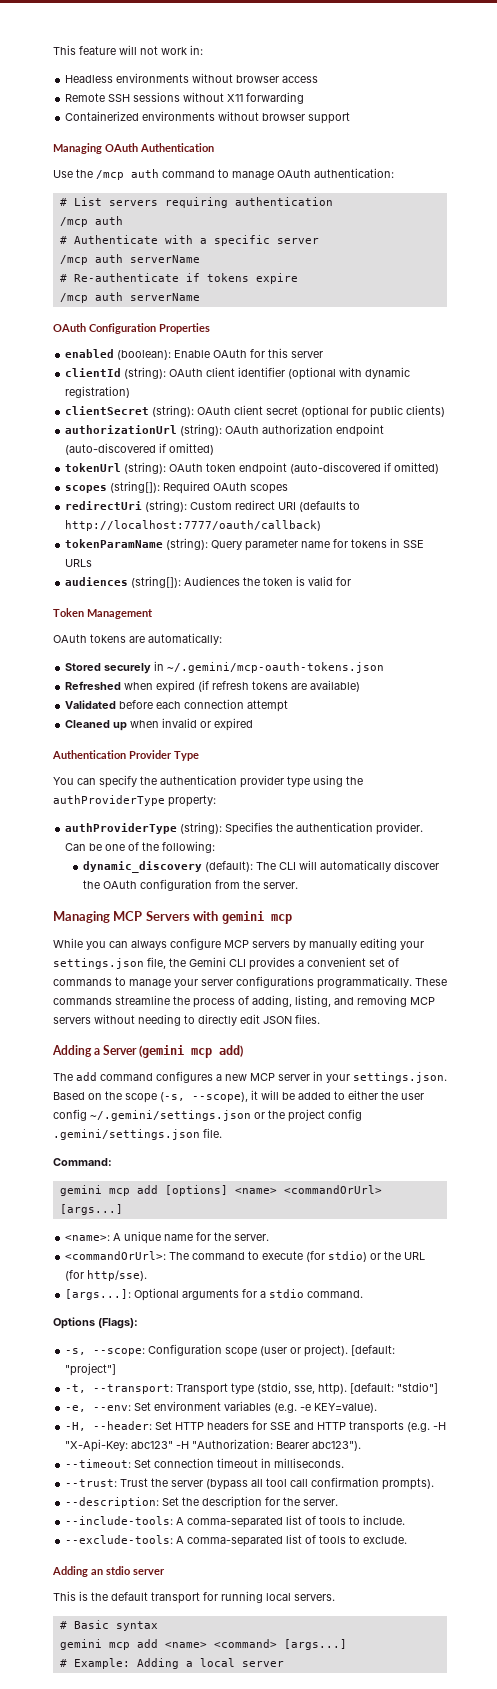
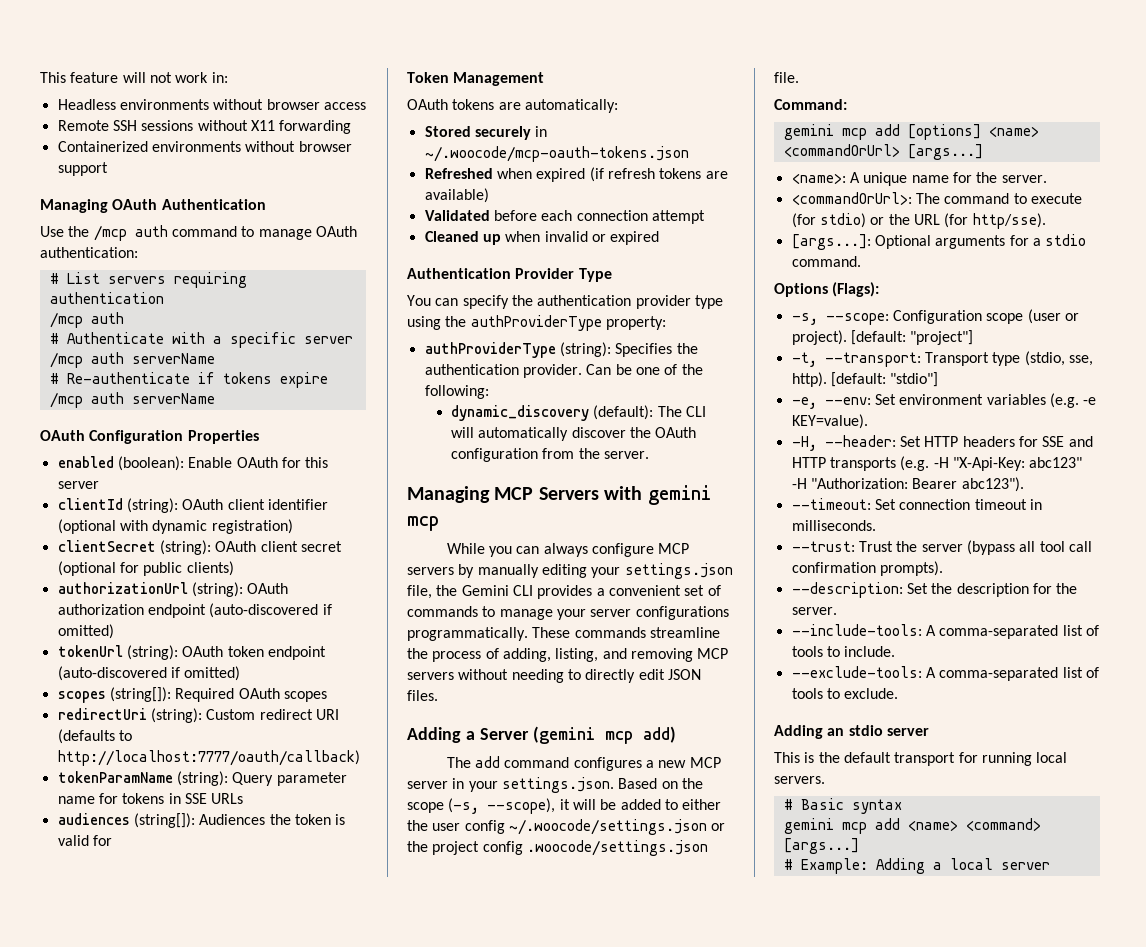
[167,662,385,673] ~/.gemini/mcp-oauth-tokens.json -> [424,146,689,162] ~/.woocode/mcp-oauth-tokens.json
[90,1110,251,1121] ~/.gemini/settings.json -> [508,819,707,835] ~/.woocode/settings.json
[53,1129,200,1140] .gemini/settings.json -> [526,840,708,856] .woocode/settings.json

